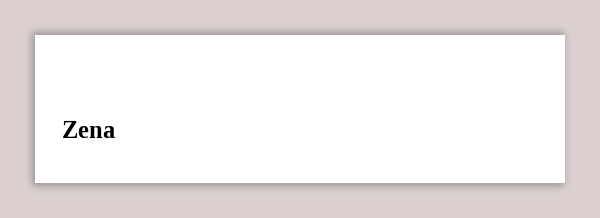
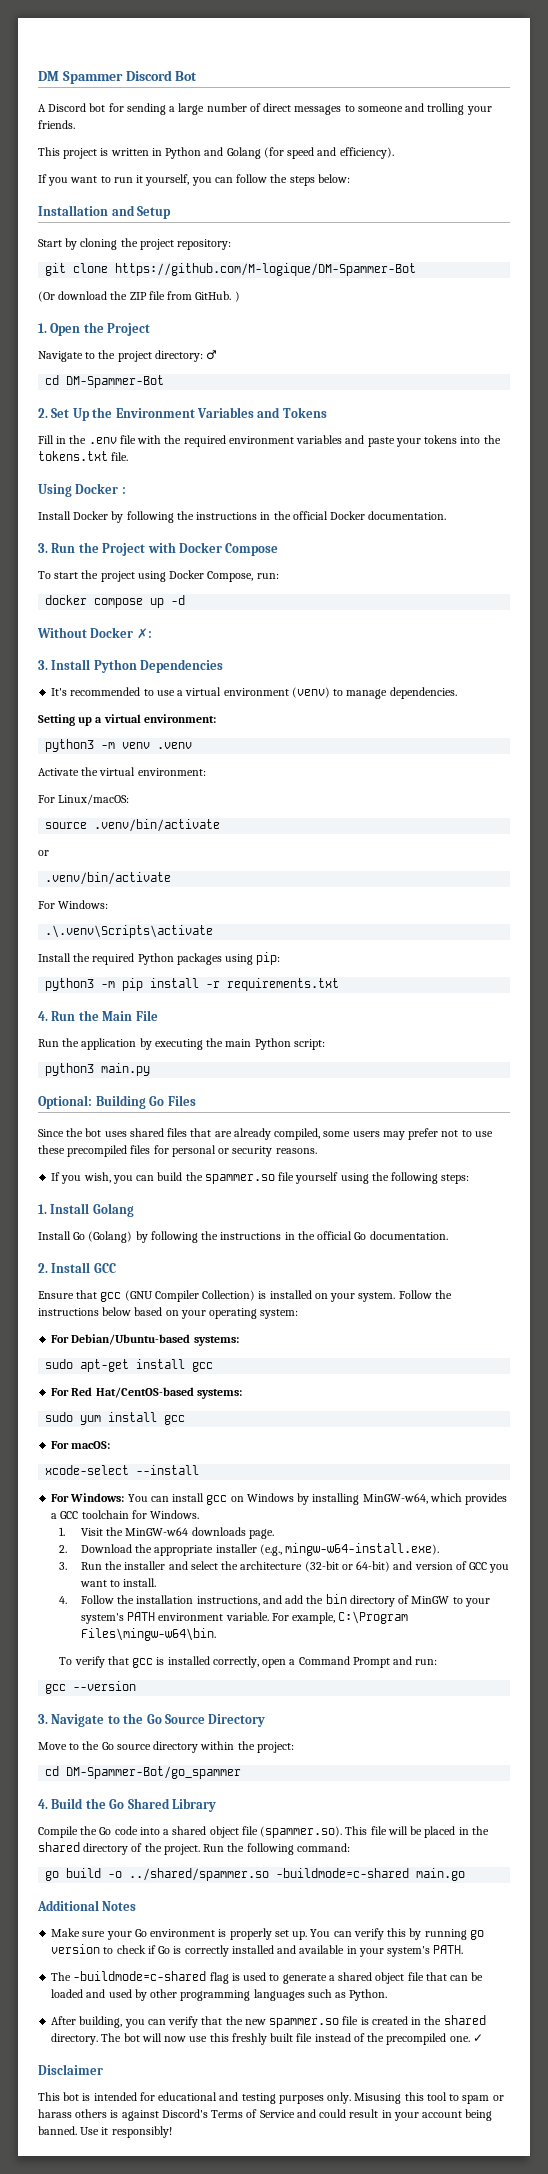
[62,121,115,138] Zena -> [38,70,198,84] [38,103,492,115] [38,120,75,129] [38,147,394,159] [38,174,350,186] [38,205,172,219] [38,238,232,250] [45,263,417,276] [38,291,240,302] [38,322,151,336] [38,350,218,362] [45,375,165,388] [38,407,327,421] [38,435,501,447] [38,451,129,461] [38,483,126,497] [38,511,447,523] [38,542,279,556] [38,570,279,582] [45,595,186,608] [37,627,152,639] [38,659,224,673] [51,687,457,699] [38,714,216,726] [45,739,193,752] [38,767,206,776] [38,794,130,805] [45,819,221,832] [38,850,49,856] [45,872,172,885] [38,900,109,909] [45,925,214,938] [38,952,281,965] [45,978,340,991] [38,1010,158,1021] [38,1038,325,1050] [45,1063,151,1076] [38,1095,196,1109] [38,1128,493,1140] [38,1145,317,1157] [51,1172,470,1184] [38,1203,134,1217] [38,1231,448,1243] [38,1262,116,1273] [38,1290,452,1302] [38,1307,299,1319] [51,1334,239,1346] [45,1359,214,1372] [51,1387,242,1399] [45,1412,186,1425] [51,1441,111,1449] [45,1465,200,1475] [51,1493,508,1505] [51,1510,200,1519] [59,1527,274,1539] [59,1543,440,1556] [59,1561,510,1573] [79,1578,157,1587] [59,1594,490,1607] [80,1611,409,1624] [80,1628,216,1641] [59,1656,438,1668] [45,1681,137,1694] [38,1713,266,1727] [38,1741,294,1753] [45,1766,242,1779] [38,1798,216,1812] [38,1826,489,1838] [38,1842,350,1855] [45,1868,466,1881] [37,1900,137,1911] [51,1928,484,1940] [51,1944,464,1957] [51,1971,484,1984] [51,1989,388,2001] [51,2015,486,2028] [51,2033,483,2045] [38,2064,103,2075] [38,2092,504,2104] [38,2109,493,2121] [38,2126,172,2138] DM Spammer Discord Bot // A Discord bot for sending a large number of direct messages to someone and trolling your friends. // This project is written in Python and Golang (for speed and efficiency). // If you want to run it yourself, you can follow the steps below: // Installation and Setup // Start by cloning the project repository: // git clone https://github.com/M-logique/DM-Spammer-Bot // (Or download the ZIP file from GitHub. ) // 1. Open the Project // Navigate to the project directory: ♂ // cd DM-Spammer-Bot // 2. Set Up the Environment Variables and Tokens // Fill in the .env file with the required environment variables and paste your tokens into the tokens.txt file. // Using Docker : // Install Docker by following the instructions in the official Docker documentation. // 3. Run the Project with Docker Compose // To start the project using Docker Compose, run: // docker compose up -d // Without Docker ✗: // 3. Install Python Dependencies // It's recommended to use a virtual environment (venv) to manage dependencies. // Setting up a virtual environment: // python3 -m venv .venv // Activate the virtual environment: // For Linux/macOS: // source .venv/bin/activate // or // .venv/bin/activate // For Windows: // .\.venv\Scripts\activate // Install the required Python packages using pip: // python3 -m pip install -r requirements.txt // 4. Run the Main File // Run the application by executing the main Python script: // python3 main.py // Optional: Building Go Files // Since the bot uses shared files that are already compiled, some users may prefer not to use these precompiled files for personal or security reasons. // If you wish, you can build the spammer.so file yourself using the following steps: // 1. Install Golang // Install Go (Golang) by following the instructions in the official Go documentation. // 2. Install GCC // Ensure that gcc (GNU Compiler Collection) is installed on your system. Follow the instructions below based on your operating system: // For Debian/Ubuntu-based systems: // sudo apt-get install gcc // For Red Hat/CentOS-based systems: // sudo yum install gcc // For macOS: // xcode-select --install // For Windows: You can install gcc on Windows by installing MinGW-w64, which provides a GCC toolchain for Windows. // 1. Visit the MinGW-w64 downloads page. // 2. Download the appropriate installer (e.g., mingw-w64-install.exe). // 3. Run the installer and select the architecture (32-bit or 64-bit) and version of GCC you want to install. // 4. Follow the installation instructions, and add the bin directory of MinGW to your system's PATH environment variable. For example, C:\Program Files\mingw-w64\bin. // To verify that gcc is installed correctly, open a Command Prompt and run: // gcc --version // 3. Navigate to the Go Source Directory // Move to the Go source directory within the project: // cd DM-Spammer-Bot/go_spammer // 4. Build the Go Shared Library // Compile the Go code into a shared object file (spammer.so). This file will be placed in the shared directory of the project. Run the following command: // go build -o ../shared/spammer.so -buildmode=c-shared main.go // Additional Notes // Make sure your Go environment is properly set up. You can verify this by running go version to check if Go is correctly installed and available in your system's PATH. // The -buildmode=c-shared flag is used to generate a shared object file that can be loaded and used by other programming languages such as Python. // After building, you can verify that the new spammer.so file is created in the shared directory. The bot will now use this freshly built file instead of the precompiled one. ✓ // Disclaimer // This bot is intended for educational and testing purposes only. Misusing this tool to spam or harass others is against Discord's Terms of Service and could result in your account being banned. Use it responsibly!

